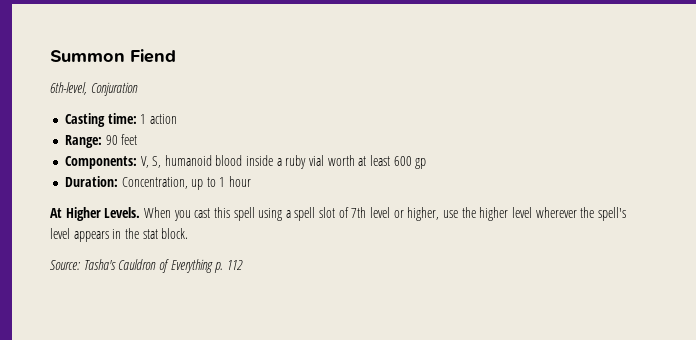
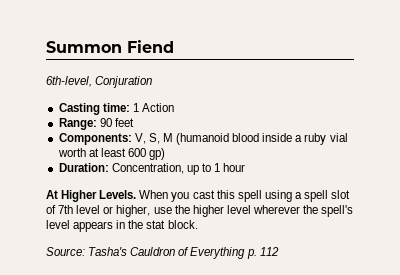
[149,114,177,124] action -> [141,103,174,112] Action
[164,155,212,166] humanoid -> [162,133,230,145] M (humanoid
[415,158,427,169] gp -> [149,148,166,160] gp)

